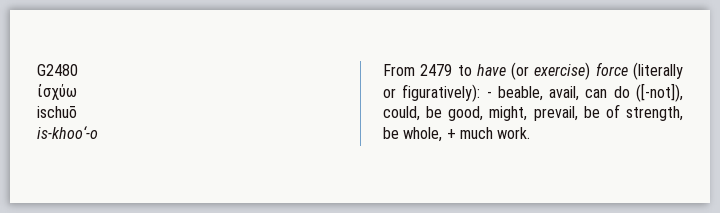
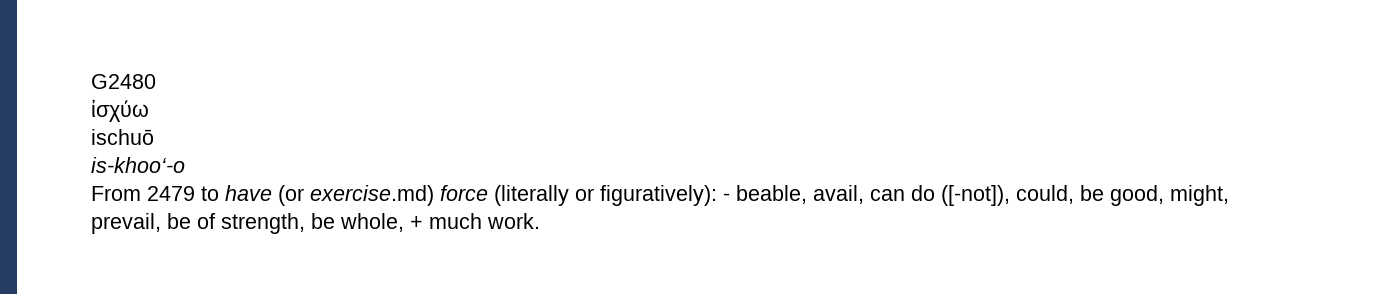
[534,62,591,80] exercise) -> [310,185,434,206] exercise.md)

